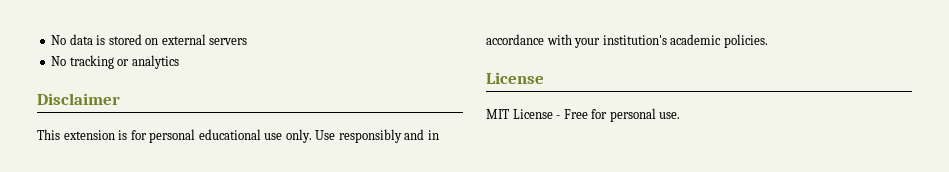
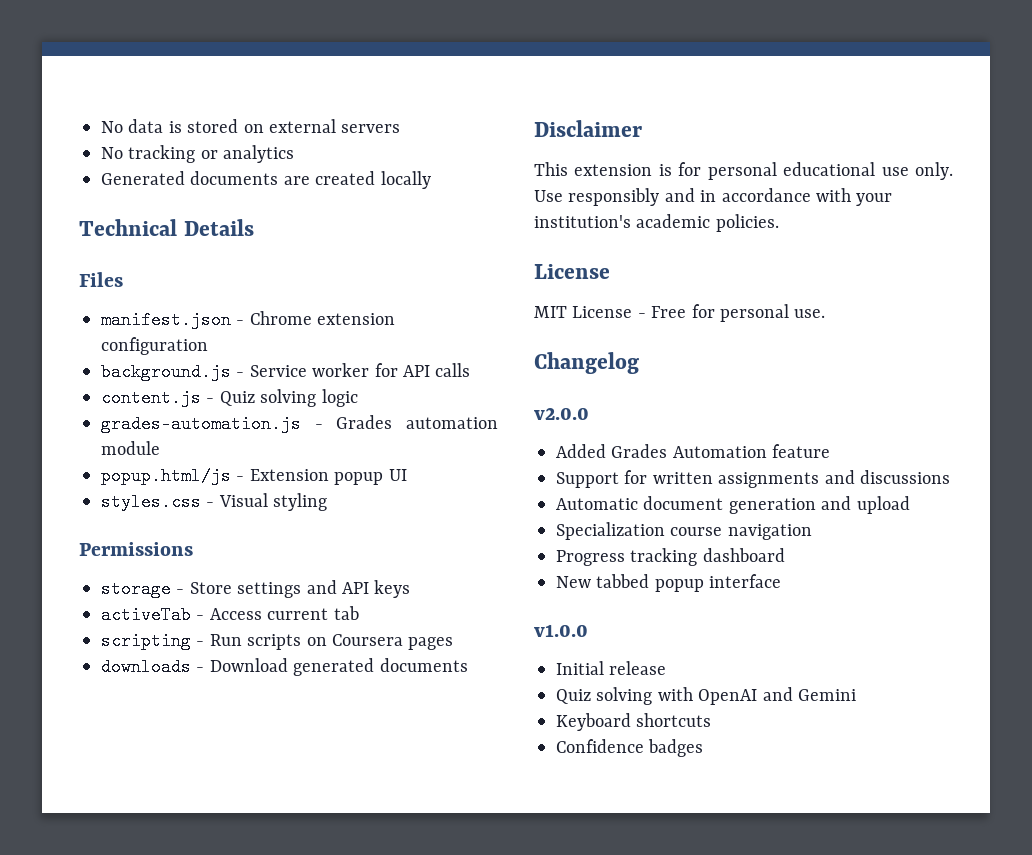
(179, 62) none -> [101,171,431,189] [79,219,254,236] [79,272,123,287] [101,311,396,329] [101,337,208,355] [101,363,471,381] [101,389,358,407] [101,415,499,433] [101,441,160,455] [101,467,407,485] [101,493,328,511] [79,542,193,556] [101,580,411,598] [101,606,359,624] [101,632,454,650] [101,658,468,676] // Generated documents are created locally // Technical Details // Files // manifest.json - Chrome extension configuration // background.js - Service worker for API calls // content.js - Quiz solving logic // grades-automation.js - Grades automation module // popup.html/js - Extension popup UI // styles.css - Visual styling // Permissions // storage - Store settings and API keys // activeTab - Access current tab // scripting - Run scripts on Coursera pages // downloads - Download generated documents
(681, 115) none -> [534,352,639,374] [534,407,589,420] [556,444,831,458] [556,470,950,488] [556,496,910,514] [556,522,812,540] [556,548,785,566] [556,574,782,592] [534,624,588,637] [556,661,667,675] [556,687,856,705] [556,713,712,731] [556,739,704,757] // Changelog // v2.0.0 // Added Grades Automation feature // Support for written assignments and discussions // Automatic document generation and upload // Specialization course navigation // Progress tracking dashboard // New tabbed popup interface // v1.0.0 // Initial release // Quiz solving with OpenAI and Gemini // Keyboard shortcuts // Confidence badges

